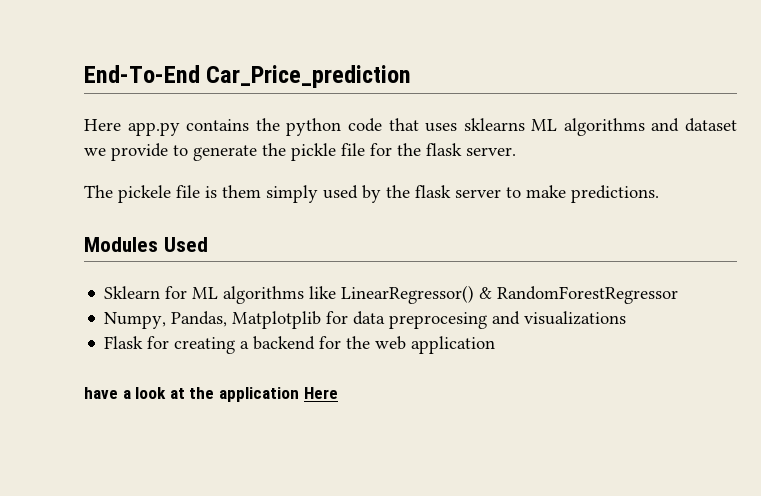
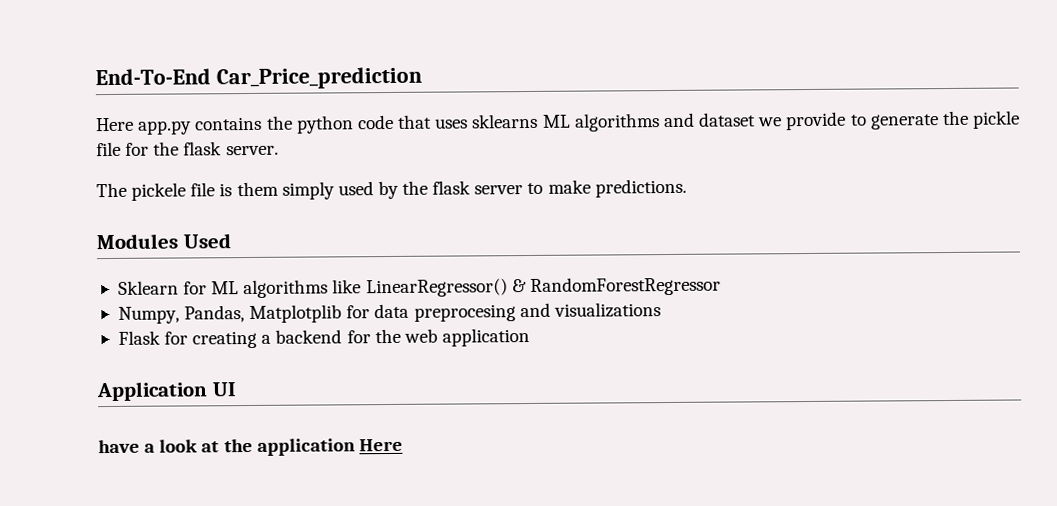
(496, 345) none -> [96,381,237,402] // Application UI

